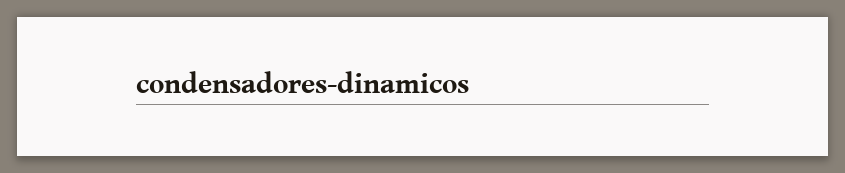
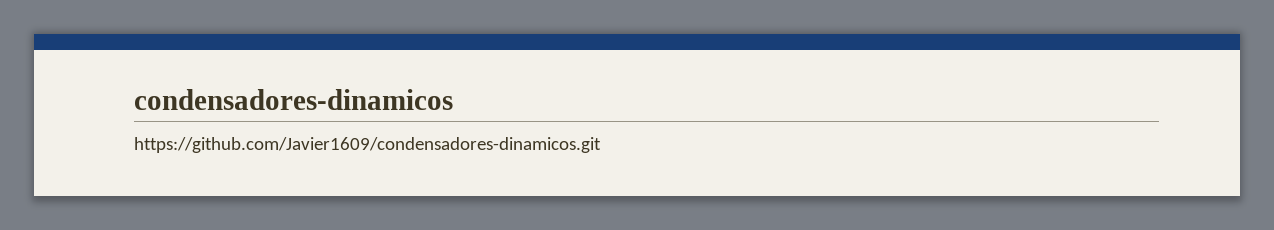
(469, 82) none -> [134,137,601,153] // https://github.com/Javier1609/condensadores-dinamicos.git

